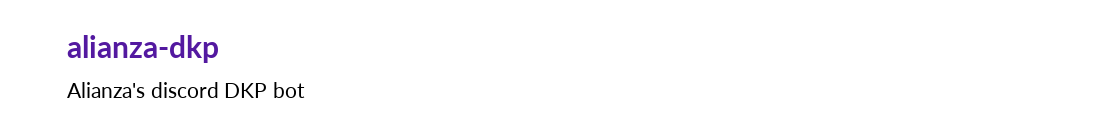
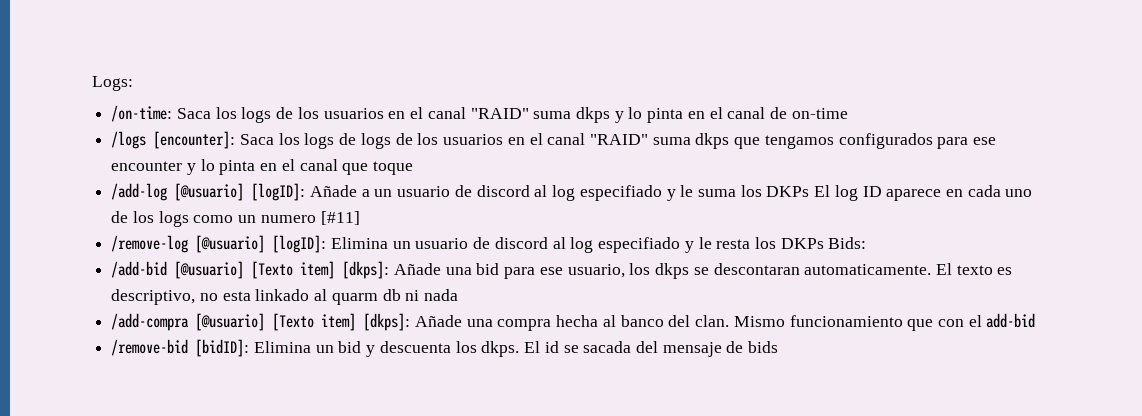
[67,35,219,63] [67,82,306,98] alianza-dkp // Alianza's discord DKP bot -> [92,76,133,91] [111,105,848,123] [111,131,997,149] [111,159,414,175] [111,183,1033,201] [111,211,360,227] [111,235,867,253] [111,261,1013,279] [111,289,459,305] [111,313,1036,331] [111,339,779,357] Logs: // /on-time: Saca los logs de los usuarios en el canal "RAID" suma dkps y lo pinta en el canal de on-time // /logs [encounter]: Saca los logs de logs de los usuarios en el canal "RAID" suma dkps que tengamos configurados para ese encounter y lo pinta en el canal que toque // /add-log [@usuario] [logID]: Añade a un usuario de discord al log especifiado y le suma los DKPs El log ID aparece en cada uno de los logs como un numero [#11] // /remove-log [@usuario] [logID]: Elimina un usuario de discord al log especifiado y le resta los DKPs Bids: // /add-bid [@usuario] [Texto item] [dkps]: Añade una bid para ese usuario, los dkps se descontaran automaticamente. El texto es descriptivo, no esta linkado al quarm db ni nada // /add-compra [@usuario] [Texto item] [dkps]: Añade una compra hecha al banco del clan. Mismo funcionamiento que con el add-bid // /remove-bid [bidID]: Elimina un bid y descuenta los dkps. El id se sacada del mensaje de bids

